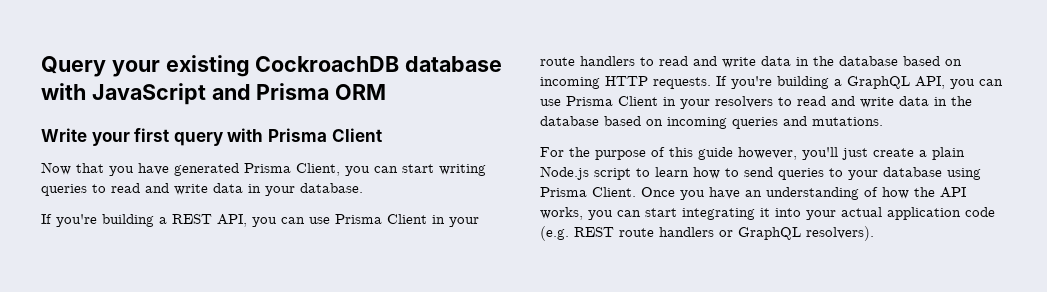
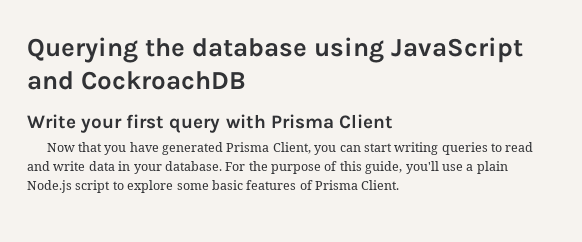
[41,55,503,77] [41,83,387,105] Query your existing CockroachDB database with JavaScript and Prisma ORM -> [27,37,524,63] [27,71,247,90] Querying the database using JavaScript and CockroachDB
[41,214,479,227] [540,56,962,68] [540,76,1003,89] [540,96,972,109] [540,116,883,129] // If you're building a REST API, you can use Prisma Client in your route handlers to read and write data in the database based on incoming HTTP requests. If you're building a GraphQL API, you can use Prisma Client in your resolvers to read and write data in the database based on incoming queries and mutations. // -> (222, 166) none
[698,147,914,160] guide however, you'll just create -> [365,161,463,174] guide, you'll use
[655,167,981,180] [540,187,966,200] [540,207,995,220] [540,226,874,241] learn how to send queries to your database using Prisma Client. Once you have an understanding of how the API works, you can start integrating it into your actual application code (e.g. REST route handlers or GraphQL resolvers). -> [127,180,400,193] explore some basic features of Prisma Client.

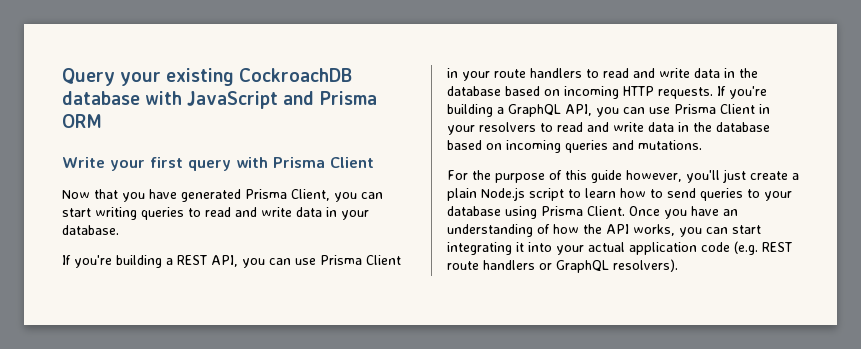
[27,37,524,63] [27,71,247,90] Querying the database using JavaScript and CockroachDB -> [62,68,353,86] [62,91,377,109] [62,114,102,128] Query your existing CockroachDB database with JavaScript and Prisma ORM
(222, 166) none -> [62,255,401,268] [447,68,758,81] [447,86,767,99] [447,104,770,117] [447,122,770,135] [447,140,702,153] // If you're building a REST API, you can use Prisma Client in your route handlers to read and write data in the database based on incoming HTTP requests. If you're building a GraphQL API, you can use Prisma Client in your resolvers to read and write data in the database based on incoming queries and mutations. //
[365,161,463,174] guide, you'll use -> [591,169,788,183] guide however, you'll just create
[127,180,400,193] explore some basic features of Prisma Client. -> [585,188,792,201] [447,206,738,219] [447,224,761,237] [447,241,792,255] [447,259,678,273] learn how to send queries to your database using Prisma Client. Once you have an understanding of how the API works, you can start integrating it into your actual application code (e.g. REST route handlers or GraphQL resolvers).

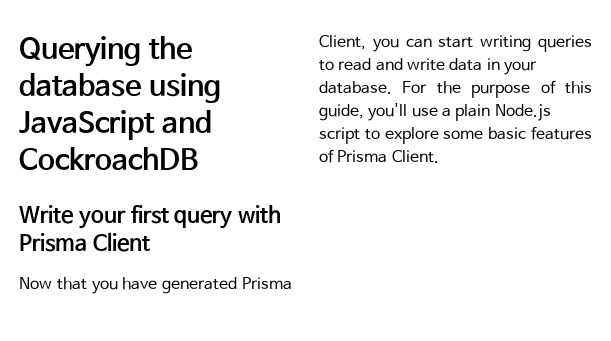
[62,68,353,86] [62,91,377,109] [62,114,102,128] Query your existing CockroachDB database with JavaScript and Prisma ORM -> [19,36,192,67] [19,73,221,103] [19,110,212,140] [19,147,198,170] Querying the database using JavaScript and CockroachDB
[62,255,401,268] [447,68,758,81] [447,86,767,99] [447,104,770,117] [447,122,770,135] [447,140,702,153] // If you're building a REST API, you can use Prisma Client in your route handlers to read and write data in the database based on incoming HTTP requests. If you're building a GraphQL API, you can use Prisma Client in your resolvers to read and write data in the database based on incoming queries and mutations. // -> (392, 87) none
[591,169,788,183] guide however, you'll just create -> [319,103,438,121] guide, you'll use
[585,188,792,201] [447,206,738,219] [447,224,761,237] [447,241,792,255] [447,259,678,273] learn how to send queries to your database using Prisma Client. Once you have an understanding of how the API works, you can start integrating it into your actual application code (e.g. REST route handlers or GraphQL resolvers). -> [384,126,592,144] [319,149,439,163] explore some basic features of Prisma Client.

